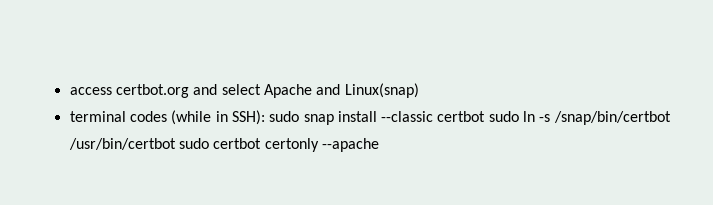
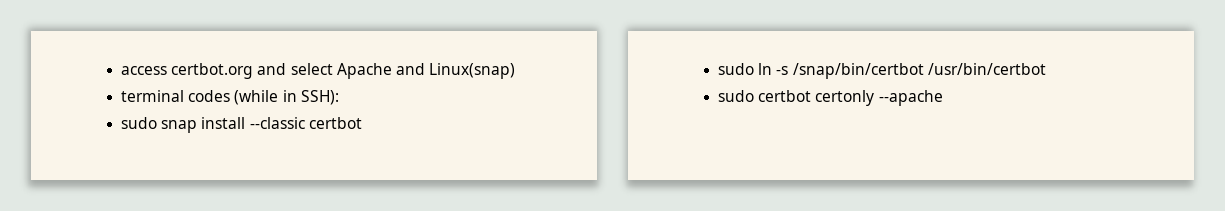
(265, 117) none -> (339, 97) //
(486, 116) none -> (362, 123) //
(176, 144) none -> (1046, 69) //

